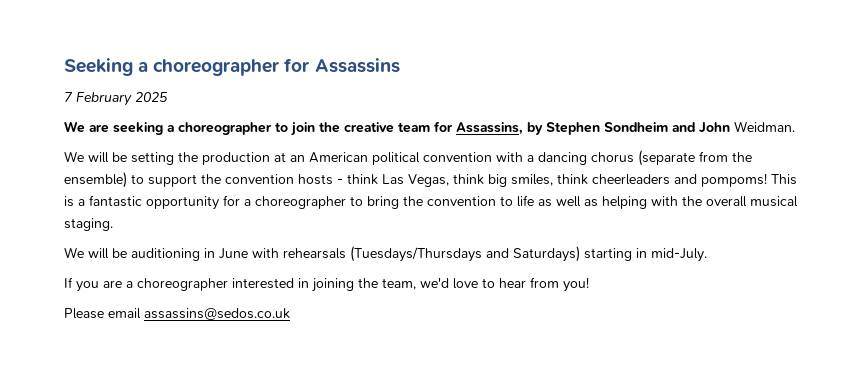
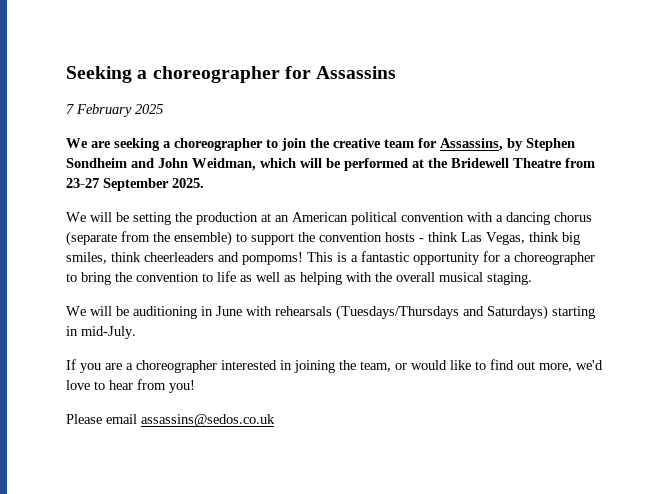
[734,121,795,132] Weidman. -> [192,158,595,171] [66,178,204,191] Weidman, which will be performed at the Bridewell Theatre from 23-27 September 2025.
(416, 284) none -> [395,359,572,372] or would like to find out more,

